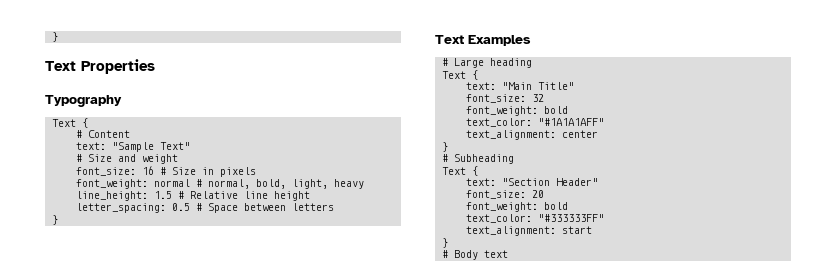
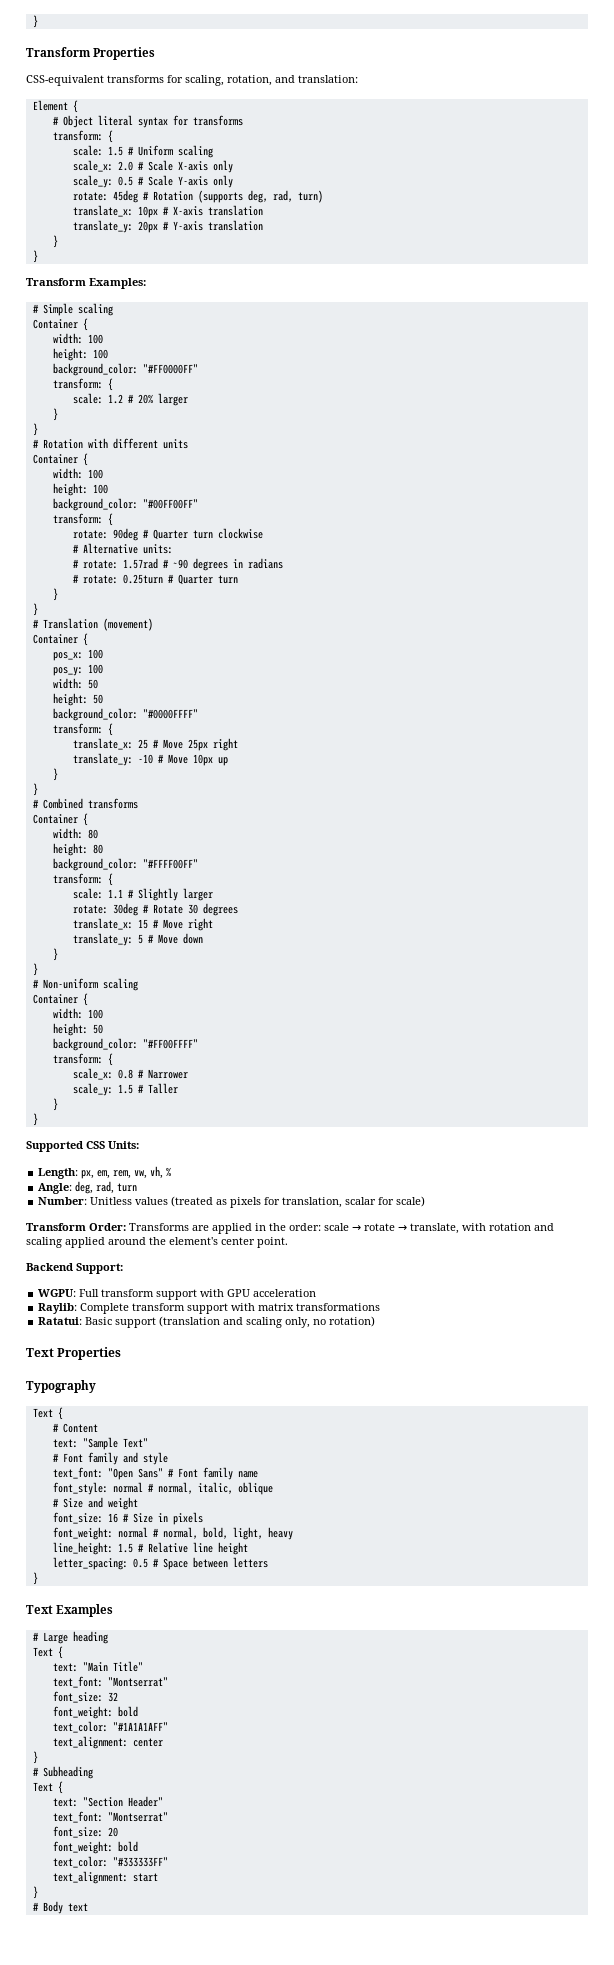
[52,32,59,42] } -> [32,15,38,28] [26,47,156,60] [26,75,358,86] [32,100,78,113] [52,115,243,128] [52,130,113,143] [72,145,213,158] [72,160,233,173] [72,175,233,188] [72,190,323,203] [72,205,263,218] [72,220,263,233] [52,235,58,248] [32,250,38,263] [26,278,146,289] [32,303,113,316] [32,318,88,331] [52,333,103,344] [52,348,108,361] [52,363,198,376] [52,378,113,391] [72,393,188,406] [52,408,58,421] [32,423,38,436] [32,438,188,449] [32,453,88,466] [52,468,103,479] [52,483,108,496] [52,498,198,511] [52,513,113,526] [72,528,263,541] [72,543,173,554] [72,558,283,571] [72,574,238,585] [52,588,58,601] [32,603,38,616] [32,618,153,631] [32,633,88,646] [52,649,103,661] [52,664,103,676] [52,678,98,689] [52,693,103,706] [52,708,198,721] [52,723,113,736] [72,738,238,751] [72,753,228,766] [52,768,58,781] [32,783,38,796] [32,798,138,809] [32,813,88,826] [52,828,98,839] [52,843,103,856] [52,858,198,871] [52,873,113,886] [72,888,213,901] [72,903,238,916] [72,918,213,931] [72,933,203,946] [52,948,58,961] [32,963,38,976] [32,978,138,991] [32,993,88,1006] [52,1008,103,1019] [52,1023,103,1036] [52,1038,198,1051] [52,1053,113,1066] [72,1068,188,1080] [72,1083,178,1096] [52,1098,58,1111] [32,1113,38,1126] [26,1141,139,1152] [38,1166,172,1179] [38,1181,138,1194] [38,1196,426,1208] [26,1223,554,1234] [26,1237,288,1248] [26,1263,123,1274] [38,1289,317,1300] [38,1303,381,1314] [38,1316,376,1328] } // Transform Properties // CSS-equivalent transforms for scaling, rotation, and translation: // Element { // # Object literal syntax for transforms // transform: { // scale: 1.5 # Uniform scaling // scale_x: 2.0 # Scale X-axis only // scale_y: 0.5 # Scale Y-axis only // rotate: 45deg # Rotation (supports deg, rad, turn) // translate_x: 10px # X-axis translation // translate_y: 20px # Y-axis translation // } // } // Transform Examples: // # Simple scaling // Container { // width: 100 // height: 100 // background_color: "#FF0000FF" // transform: { // scale: 1.2 # 20% larger // } // } // # Rotation with different units // Container { // width: 100 // height: 100 // background_color: "#00FF00FF" // transform: { // rotate: 90deg # Quarter turn clockwise // # Alternative units: // # rotate: 1.57rad # ~90 degrees in radians // # rotate: 0.25turn # Quarter turn // } // } // # Translation (movement) // Container { // pos_x: 100 // pos_y: 100 // width: 50 // height: 50 // background_color: "#0000FFFF" // transform: { // translate_x: 25 # Move 25px right // translate_y: -10 # Move 10px up // } // } // # Combined transforms // Container { // width: 80 // height: 80 // background_color: "#FFFF00FF" // transform: { // scale: 1.1 # Slightly larger // rotate: 30deg # Rotate 30 degrees // translate_x: 15 # Move right // translate_y: 5 # Move down // } // } // # Non-uniform scaling // Container { // width: 100 // height: 50 // background_color: "#FF00FFFF" // transform: { // scale_x: 0.8 # Narrower // scale_y: 1.5 # Taller // } // } // Supported CSS Units: // Length: px, em, rem, vw, vh, % // Angle: deg, rad, turn // Number: Unitless values (treated as pixels for translation, scalar for scale) // Transform Order: Transforms are applied in the order: scale → rotate → translate, with rotation and scaling applied around the element's center point. // Backend Support: // WGPU: Full transform support with GPU acceleration // Raylib: Complete transform support with matrix transformations // Ratatui: Basic support (translation and scaling only, no rotation)
(191, 146) none -> [52,1452,168,1465] [52,1467,258,1480] [52,1482,273,1495] // # Font family and style // text_font: "Open Sans" # Font family name // font_style: normal # normal, italic, oblique
(575, 86) none -> [52,1676,168,1688] // text_font: "Montserrat"
(599, 182) none -> [52,1811,168,1823] // text_font: "Montserrat"

